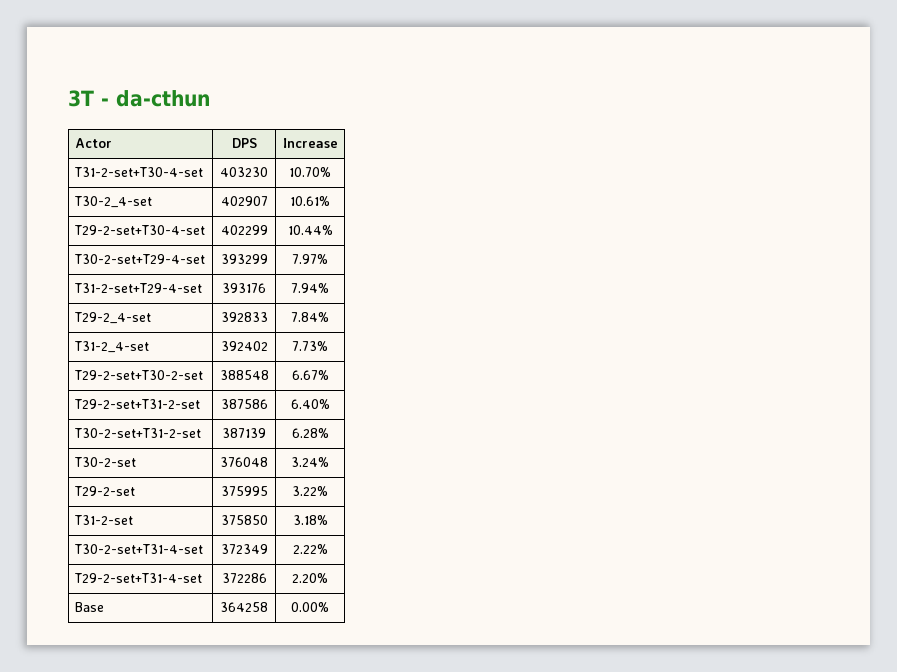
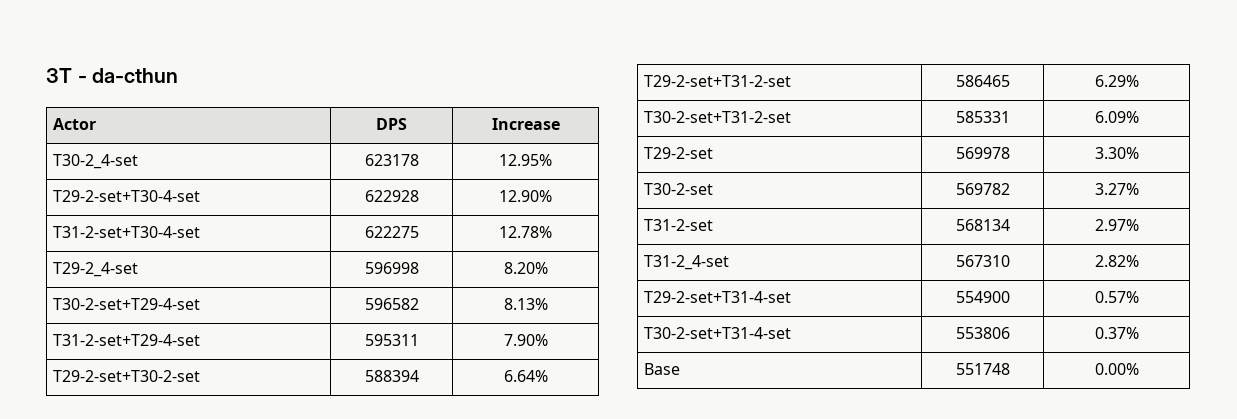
[73,167,203,177] [220,167,268,177] [289,167,331,177] // T31-2-set+T30-4-set | 403230 | 10.70% -> (560, 124) none
[220,196,268,206] [290,196,330,206] 402907 | 10.61% -> [364,154,419,166] [499,154,552,166] 623178 | 12.95%
[220,225,268,235] [287,225,333,235] 402299 | 10.44% -> [364,190,419,202] [499,190,552,202] [53,226,201,238] [364,226,419,238] [499,226,552,238] [53,262,139,277] [364,262,419,274] [503,262,548,274] 622928 | 12.90% // T31-2-set+T30-4-set | 622275 | 12.78% // T29-2_4-set | 596998 | 8.20%
[220,254,268,264] [292,254,328,264] 393299 | 7.97% -> [364,298,419,310] [503,298,548,310] 596582 | 8.13%
[222,283,266,293] [291,283,329,293] [73,312,151,324] [220,312,268,322] [291,312,329,322] [73,341,149,353] [220,341,268,351] [292,341,328,351] [73,370,203,380] [219,370,269,380] [291,370,329,380] [73,399,200,409] [220,399,268,409] [290,399,330,409] [73,428,201,438] [222,428,266,438] [291,428,329,438] [73,457,136,467] [220,457,268,467] [291,457,329,467] [73,486,135,496] [220,486,268,496] [292,486,328,496] [73,515,133,525] [220,515,268,525] [292,515,328,525] [73,544,203,554] [220,544,268,554] [292,544,328,554] [73,573,202,583] [221,573,267,583] [292,573,328,583] 393176 | 7.94% // T29-2_4-set | 392833 | 7.84% // T31-2_4-set | 392402 | 7.73% // T29-2-set+T30-2-set | 388548 | 6.67% // T29-2-set+T31-2-set | 387586 | 6.40% // T30-2-set+T31-2-set | 387139 | 6.28% // T30-2-set | 376048 | 3.24% // T29-2-set | 375995 | 3.22% // T31-2-set | 375850 | 3.18% // T30-2-set+T31-4-set | 372349 | 2.22% // T29-2-set+T31-4-set | 372286 | 2.20% -> [364,334,419,346] [503,334,548,346] [53,370,201,382] [364,370,419,382] [503,370,548,382] [644,75,792,87] [955,75,1010,87] [1094,75,1139,87] [644,111,792,123] [955,111,1010,123] [1094,111,1139,123] [644,147,714,159] [955,147,1010,159] [1094,147,1139,159] [644,183,714,195] [955,183,1010,195] [1094,183,1139,195] [644,219,714,231] [955,219,1010,231] [1094,219,1139,231] [644,255,730,270] [955,255,1010,267] [1094,255,1139,267] [644,291,792,303] [955,291,1010,303] [1094,291,1139,303] [644,327,792,339] [955,327,1010,339] [1094,327,1139,339] 595311 | 7.90% // T29-2-set+T30-2-set | 588394 | 6.64% // T29-2-set+T31-2-set | 586465 | 6.29% // T30-2-set+T31-2-set | 585331 | 6.09% // T29-2-set | 569978 | 3.30% // T30-2-set | 569782 | 3.27% // T31-2-set | 568134 | 2.97% // T31-2_4-set | 567310 | 2.82% // T29-2-set+T31-4-set | 554900 | 0.57% // T30-2-set+T31-4-set | 553806 | 0.37%
[220,602,268,612] 364258 -> [955,363,1010,375] 551748

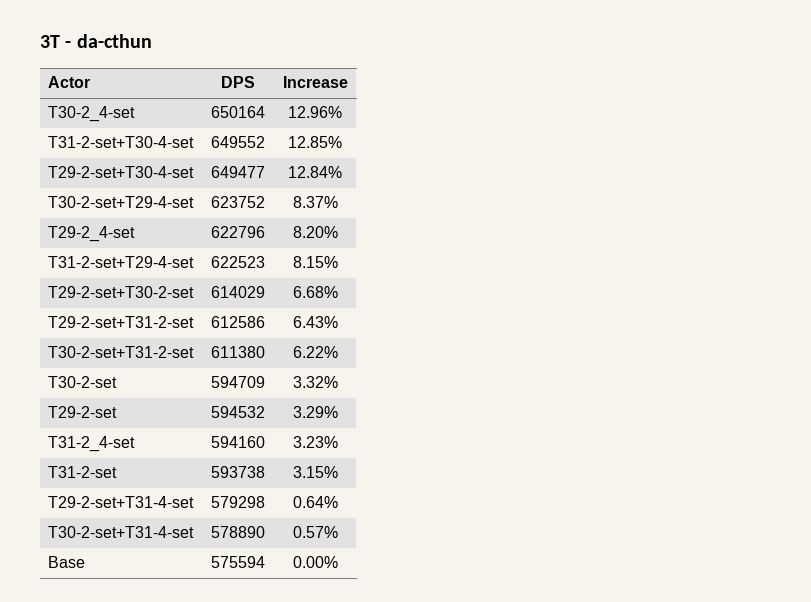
[364,154,419,166] [499,154,552,166] [53,190,201,202] [364,190,419,202] [499,190,552,202] [53,226,201,238] [364,226,419,238] [499,226,552,238] 623178 | 12.95% // T29-2-set+T30-4-set | 622928 | 12.90% // T31-2-set+T30-4-set | 622275 | 12.78% -> [211,106,265,118] [288,106,342,118] [48,136,195,148] [211,136,265,148] [288,136,342,148] [48,166,195,178] [211,166,265,178] [288,166,342,178] [48,196,195,208] [211,196,265,208] [292,196,338,208] 650164 | 12.96% // T31-2-set+T30-4-set | 649552 | 12.85% // T29-2-set+T30-4-set | 649477 | 12.84% // T30-2-set+T29-4-set | 623752 | 8.37%
[364,262,419,274] 596998 -> [211,226,265,238] 622796
[53,298,201,310] [364,298,419,310] [503,298,548,310] // T30-2-set+T29-4-set | 596582 | 8.13% -> (338, 232) none
[364,334,419,346] [503,334,548,346] 595311 | 7.90% -> [211,256,265,268] [292,256,338,268] 622523 | 8.15%
[364,370,419,382] [503,370,548,382] 588394 | 6.64% -> [211,286,265,298] [292,286,338,298] 614029 | 6.68%
[955,75,1010,87] [1094,75,1139,87] 586465 | 6.29% -> [211,316,265,328] [292,316,338,328] 612586 | 6.43%
[955,111,1010,123] [1094,111,1139,123] [644,147,714,159] [955,147,1010,159] [1094,147,1139,159] [644,183,714,195] [955,183,1010,195] [1094,183,1139,195] [644,219,714,231] [955,219,1010,231] [1094,219,1139,231] [644,255,730,270] [955,255,1010,267] [1094,255,1139,267] [644,291,792,303] [955,291,1010,303] [1094,291,1139,303] [644,327,792,339] [955,327,1010,339] [1094,327,1139,339] 585331 | 6.09% // T29-2-set | 569978 | 3.30% // T30-2-set | 569782 | 3.27% // T31-2-set | 568134 | 2.97% // T31-2_4-set | 567310 | 2.82% // T29-2-set+T31-4-set | 554900 | 0.57% // T30-2-set+T31-4-set | 553806 | 0.37% -> [211,346,265,358] [292,346,338,358] [48,376,118,388] [211,376,265,388] [292,376,338,388] [48,406,118,418] [211,406,265,418] [292,406,338,418] [48,436,136,452] [211,436,265,448] [292,436,338,448] [48,466,118,478] [211,466,265,478] [292,466,338,478] [48,496,195,508] [211,496,265,508] [292,496,338,508] [48,526,195,538] [211,526,265,538] [292,526,338,538] 611380 | 6.22% // T30-2-set | 594709 | 3.32% // T29-2-set | 594532 | 3.29% // T31-2_4-set | 594160 | 3.23% // T31-2-set | 593738 | 3.15% // T29-2-set+T31-4-set | 579298 | 0.64% // T30-2-set+T31-4-set | 578890 | 0.57%
[955,363,1010,375] 551748 -> [211,556,265,568] 575594

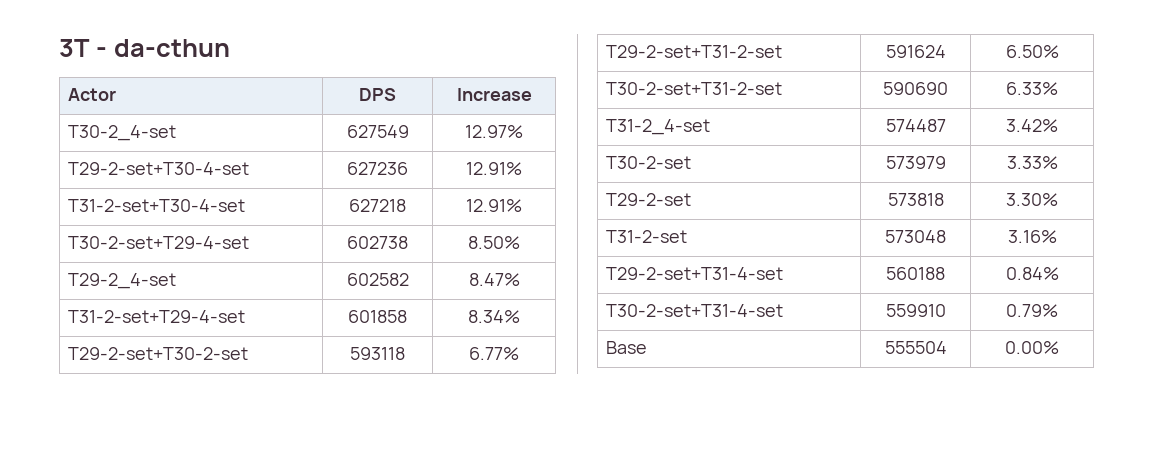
[211,106,265,118] [288,106,342,118] [48,136,195,148] [211,136,265,148] [288,136,342,148] [48,166,195,178] [211,166,265,178] [288,166,342,178] 650164 | 12.96% // T31-2-set+T30-4-set | 649552 | 12.85% // T29-2-set+T30-4-set | 649477 | 12.84% -> [346,125,409,138] [465,125,523,138] [67,162,249,175] [347,162,408,175] [466,162,522,175] [67,199,245,212] [349,199,406,212] [466,199,522,212] 627549 | 12.97% // T29-2-set+T30-4-set | 627236 | 12.91% // T31-2-set+T30-4-set | 627218 | 12.91%
[211,196,265,208] [292,196,338,208] 623752 | 8.37% -> [347,236,408,249] [468,236,520,249] 602738 | 8.50%
[211,226,265,238] [292,226,338,238] 622796 | 8.20% -> [346,273,409,286] [468,273,520,286] 602582 | 8.47%
[211,256,265,268] [292,256,338,268] 622523 | 8.15% -> [348,310,407,323] [468,310,520,323] 601858 | 8.34%
[211,286,265,298] [292,286,338,298] 614029 | 6.68% -> [350,347,405,360] [469,347,519,360] 593118 | 6.77%
[211,316,265,328] [292,316,338,328] 612586 | 6.43% -> [885,45,946,58] [1005,45,1059,58] 591624 | 6.50%
[211,346,265,358] [292,346,338,358] 611380 | 6.22% -> [883,82,948,95] [1006,82,1058,95] [605,119,710,135] [885,119,946,132] [1006,119,1058,132] 590690 | 6.33% // T31-2_4-set | 574487 | 3.42%
[211,376,265,388] [292,376,338,388] 594709 | 3.32% -> [885,156,946,169] [1006,156,1058,169] 573979 | 3.33%
[211,406,265,418] [292,406,338,418] [48,436,136,452] [211,436,265,448] [292,436,338,448] 594532 | 3.29% // T31-2_4-set | 594160 | 3.23% -> [887,193,944,206] [1006,193,1058,206] 573818 | 3.30%
[211,466,265,478] [292,466,338,478] 593738 | 3.15% -> [885,230,946,243] [1007,230,1057,243] 573048 | 3.16%
[211,496,265,508] [292,496,338,508] 579298 | 0.64% -> [886,267,945,280] [1005,267,1059,280] 560188 | 0.84%
[211,526,265,538] [292,526,338,538] 578890 | 0.57% -> [885,304,946,317] [1006,304,1058,317] 559910 | 0.79%
[211,556,265,568] 575594 -> [884,341,947,354] 555504

